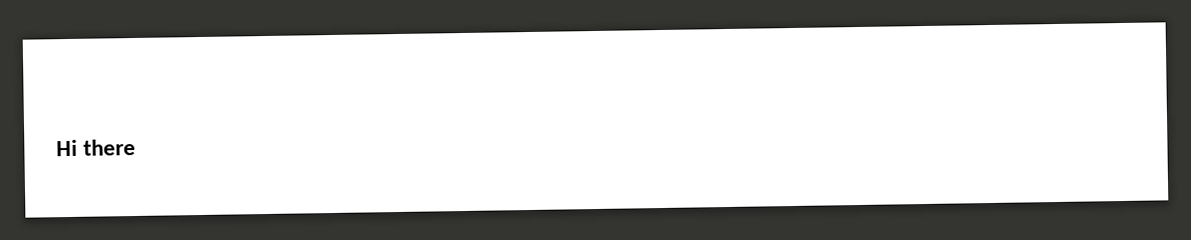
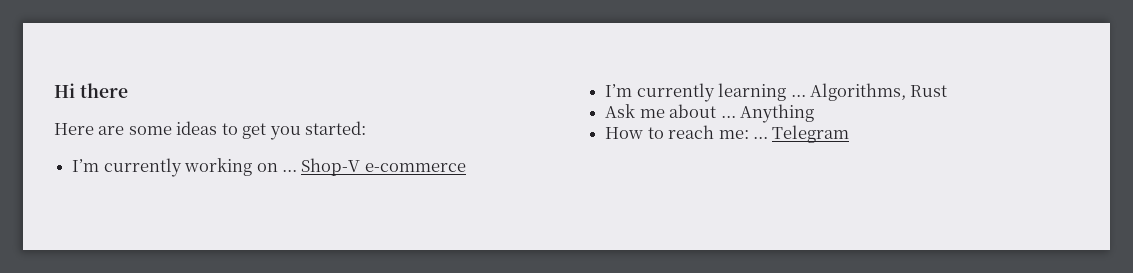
(137, 147) none -> [54,121,367,140] [72,158,466,177] [605,83,948,102] [605,104,814,123] [605,125,850,143] // Here are some ideas to get you started: // I’m currently working on ... Shop-V e-commerce // I’m currently learning ... Algorithms, Rust // Ask me about ... Anything // How to reach me: ... Telegram

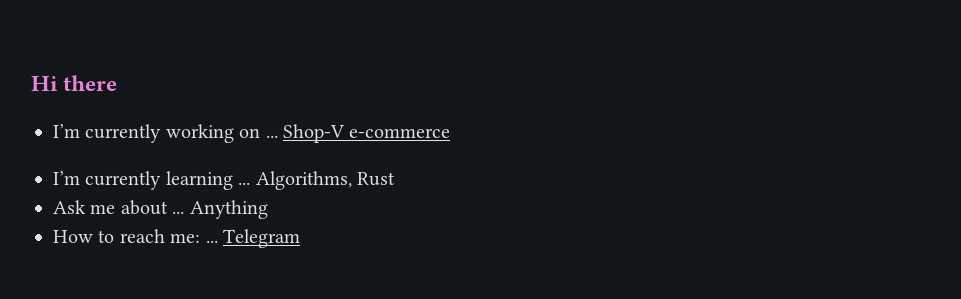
[54,121,367,140] // Here are some ideas to get you started: -> (118, 83) none

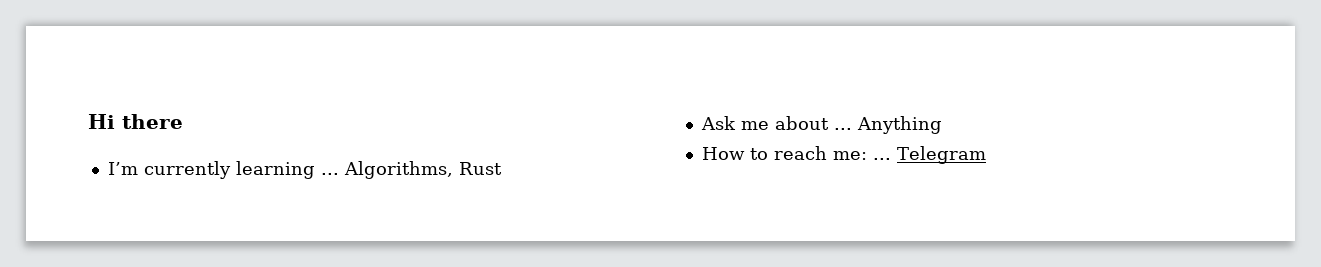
[53,124,451,143] // I’m currently working on ... Shop-V e-commerce -> (183, 121) none

